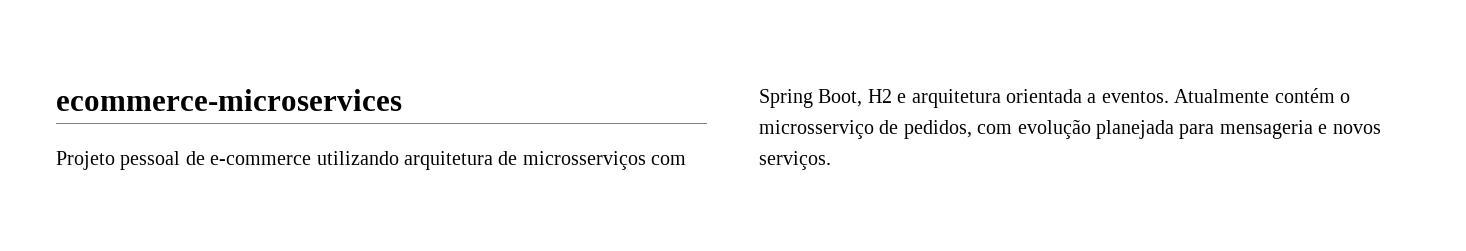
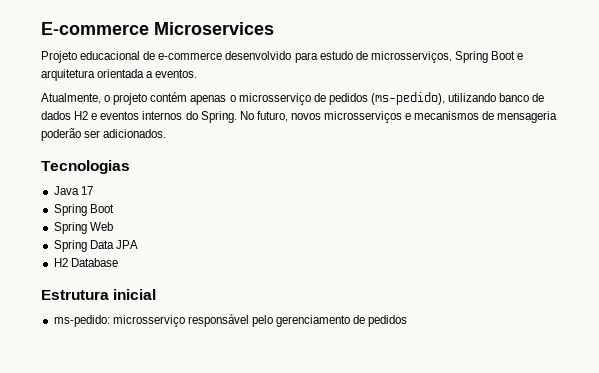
[56,89,402,111] ecommerce-microservices -> [41,22,274,35] E-commerce Microservices
[120,151,181,170] pessoal -> [80,51,141,60] educacional
[316,151,687,170] [759,89,892,108] utilizando arquitetura de microsserviços com Spring Boot, H2 -> [225,51,516,63] desenvolvido para estudo de microsserviços, Spring Boot
[1174,88,1350,103] [759,119,1381,139] [759,151,831,170] Atualmente contém o microsserviço de pedidos, com evolução planejada para mensageria e novos serviços. -> [41,92,545,105] [41,111,558,123] [41,128,167,141] [41,160,130,174] [53,186,93,195] [53,204,114,216] [53,222,113,234] [53,240,138,252] [53,258,118,267] [41,289,157,300] [53,314,408,327] // Atualmente, o projeto contém apenas o microsserviço de pedidos (ms-pedido), utilizando banco de dados H2 e eventos internos do Spring. No futuro, novos microsserviços e mecanismos de mensageria poderão ser adicionados. // Tecnologias // Java 17 // Spring Boot // Spring Web // Spring Data JPA // H2 Database // Estrutura inicial // ms-pedido: microsserviço responsável pelo gerenciamento de pedidos

